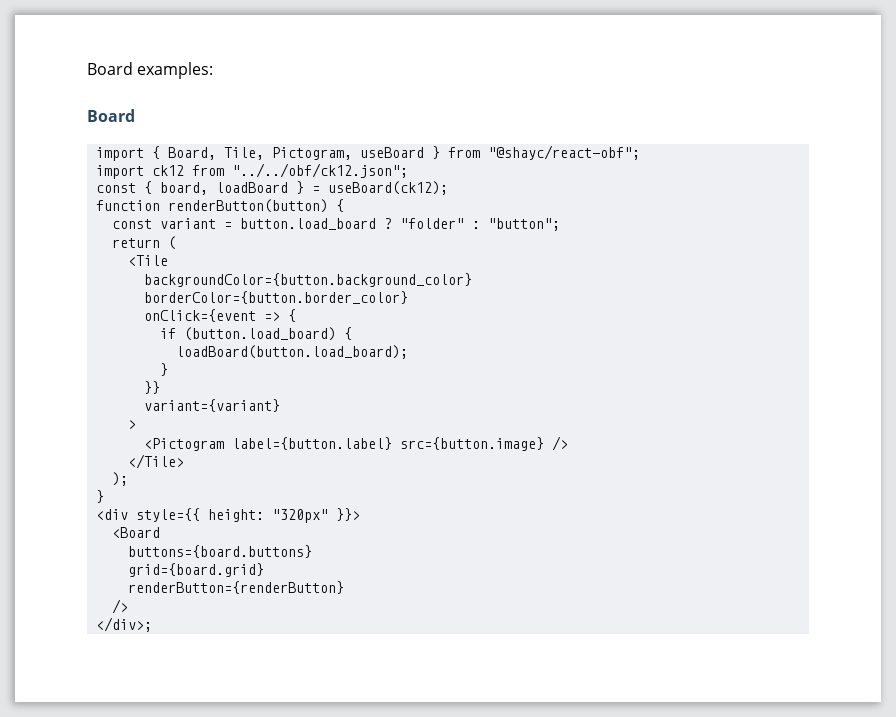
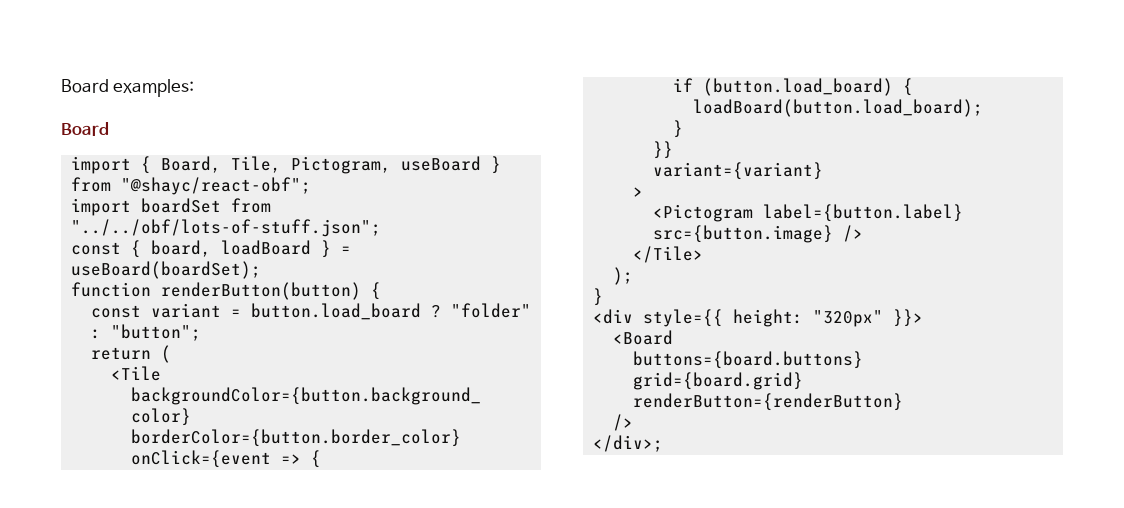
[152,163,409,178] ck12 from "../../obf/ck12.json"; -> [140,198,271,213] [70,219,381,237] boardSet from "../../obf/lots-of-stuff.json";
[328,181,449,195] useBoard(ck12); -> [70,261,261,279] useBoard(boardSet);

